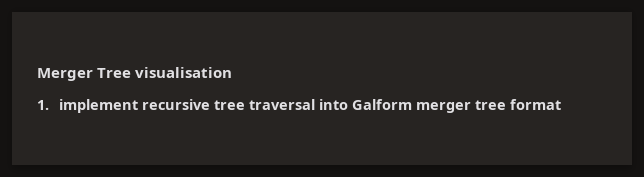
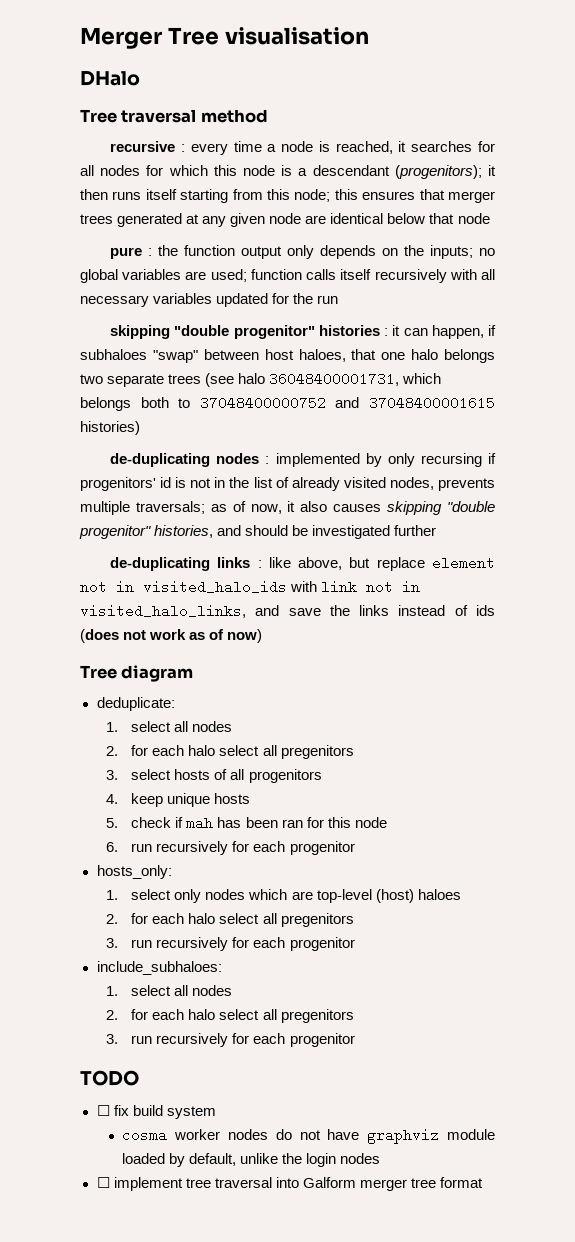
[37,99,211,113] 1. implement recursive -> [80,71,140,86] [80,109,268,123] [110,141,496,155] [80,165,496,179] [80,189,495,203] [80,213,490,227] [110,245,496,259] [80,269,496,283] [80,293,339,307] [110,325,496,339] [80,349,495,363] [80,372,442,387] [80,396,495,411] [80,421,140,435] [110,453,497,467] [80,477,495,491] [80,501,495,515] [79,525,437,539] [110,556,496,571] [80,580,421,594] [80,604,495,618] [80,629,263,643] [80,665,194,682] [96,697,175,711] [105,721,233,732] [105,745,354,759] [105,769,322,783] [105,793,251,807] [105,816,387,830] [105,841,355,855] [96,865,172,879] [105,889,461,903] [105,913,354,927] [105,937,355,951] [96,961,222,975] [105,985,233,996] [105,1009,354,1023] [105,1033,355,1047] [80,1070,139,1086] [96,1105,216,1119] [122,1128,495,1144] [122,1153,381,1167] [96,1177,183,1191] DHalo // Tree traversal method // recursive : every time a node is reached, it searches for all nodes for which this node is a descendant (progenitors); it then runs itself starting from this node; this ensures that merger trees generated at any given node are identical below that node // pure : the function output only depends on the inputs; no global variables are used; function calls itself recursively with all necessary variables updated for the run // skipping "double progenitor" histories : it can happen, if subhaloes "swap" between host haloes, that one halo belongs two separate trees (see halo 36048400001731, which belongs both to 37048400000752 and 37048400001615 histories) // de-duplicating nodes : implemented by only recursing if progenitors' id is not in the list of already visited nodes, prevents multiple traversals; as of now, it also causes skipping "double progenitor" histories, and should be investigated further // de-duplicating links : like above, but replace element not in visited_halo_ids with link not in visited_halo_links, and save the links instead of ids (does not work as of now) // Tree diagram // deduplicate: // 1. select all nodes // 2. for each halo select all pregenitors // 3. select hosts of all progenitors // 4. keep unique hosts // 5. check if mah has been ran for this node // 6. run recursively for each progenitor // hosts_only: // 1. select only nodes which are top-level (host) haloes // 2. for each halo select all pregenitors // 3. run recursively for each progenitor // include_subhaloes: // 1. select all nodes // 2. for each halo select all pregenitors // 3. run recursively for each progenitor // TODO // ☐ fix build system // cosma worker nodes do not have graphviz module loaded by default, unlike the login nodes // ☐ implement

